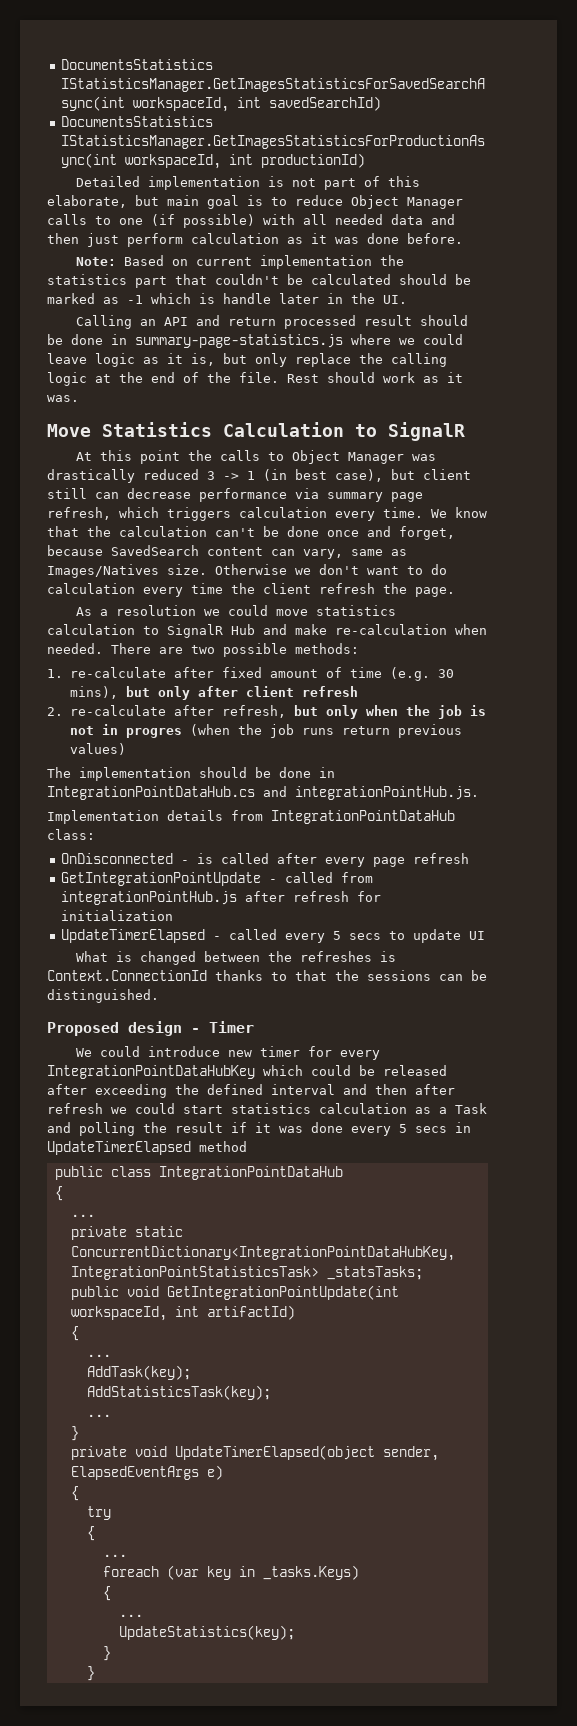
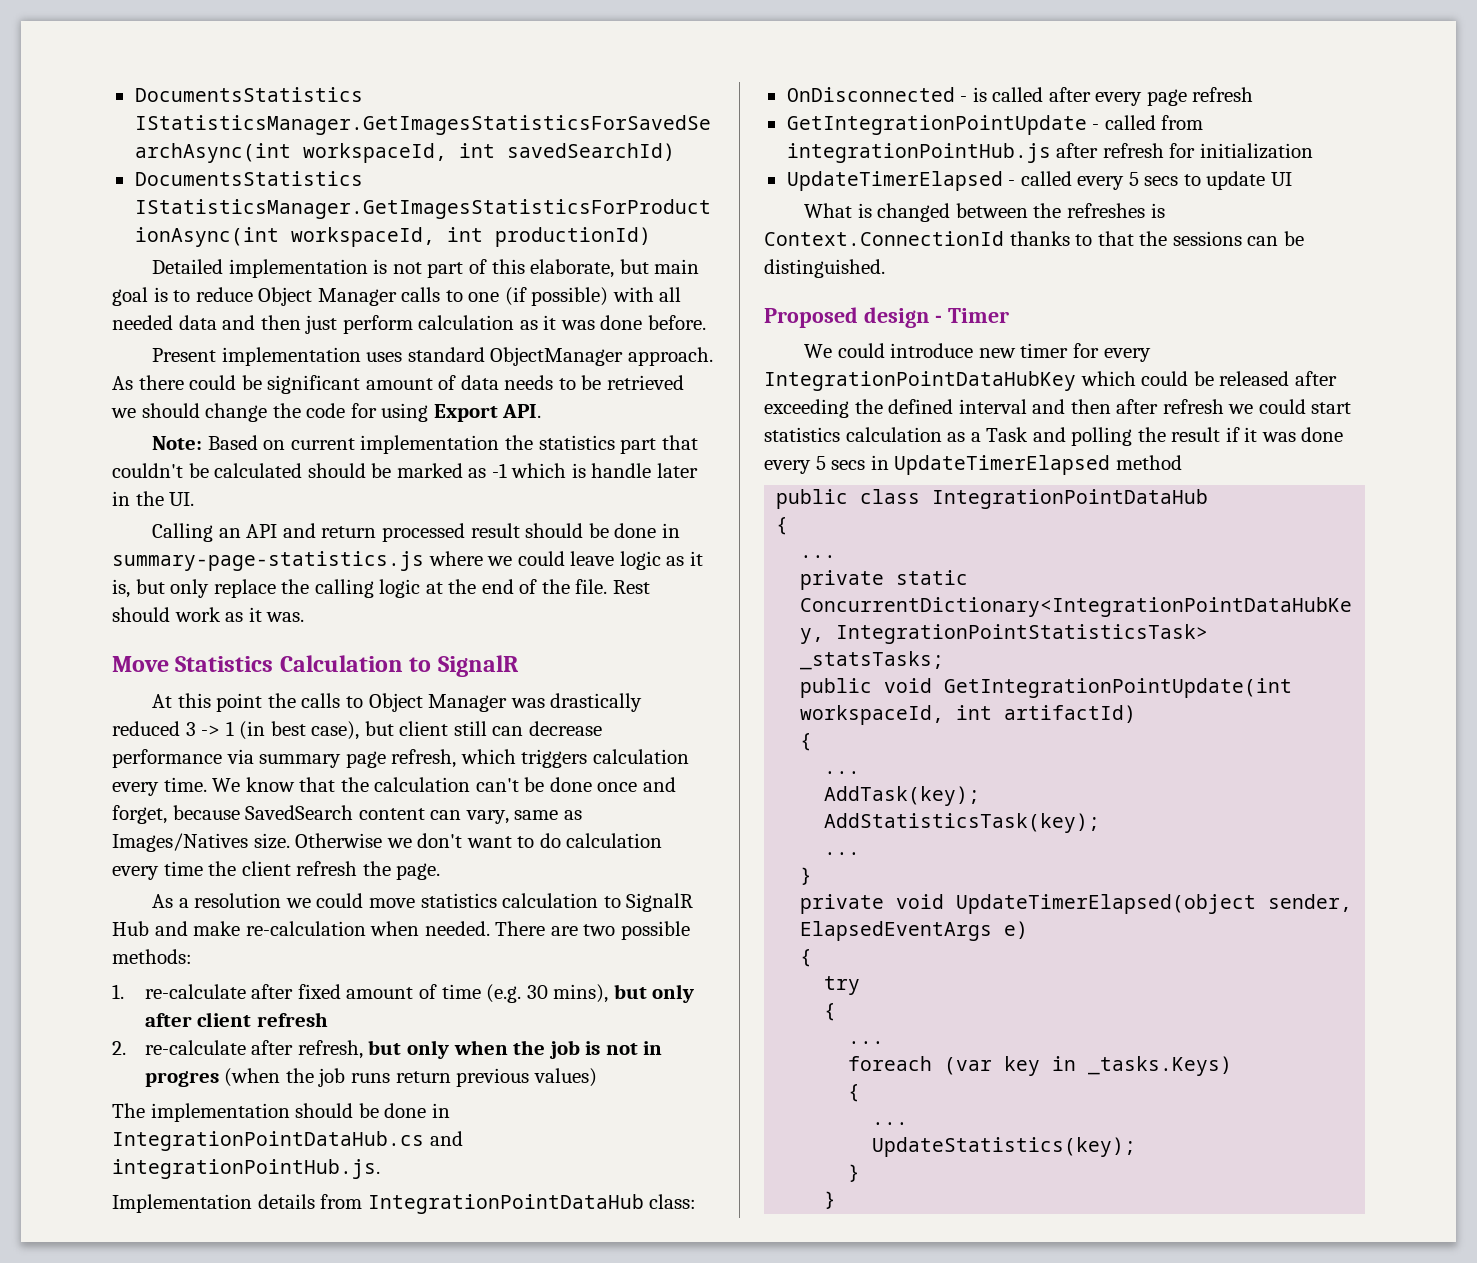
(463, 238) none -> [152,347,713,366] [112,375,684,394] [111,403,542,422] // Present implementation uses standard ObjectManager approach. As there could be significant amount of data needs to be retrieved we should change the code for using Export API.

